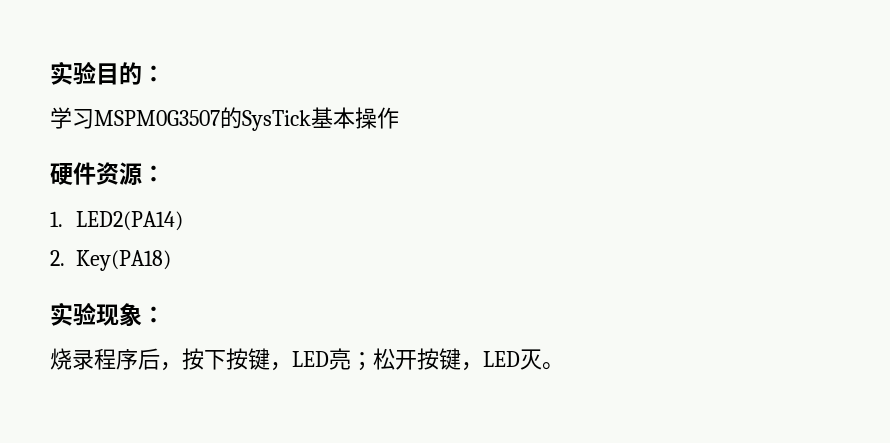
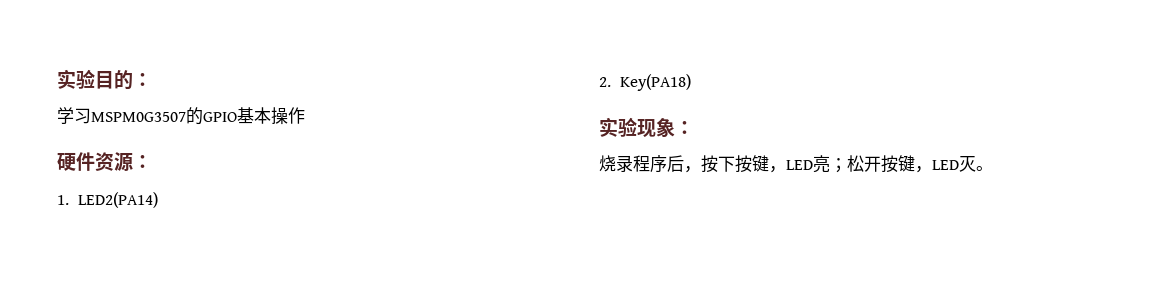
[242,110,311,131] SysTick -> [203,112,237,122] GPIO

